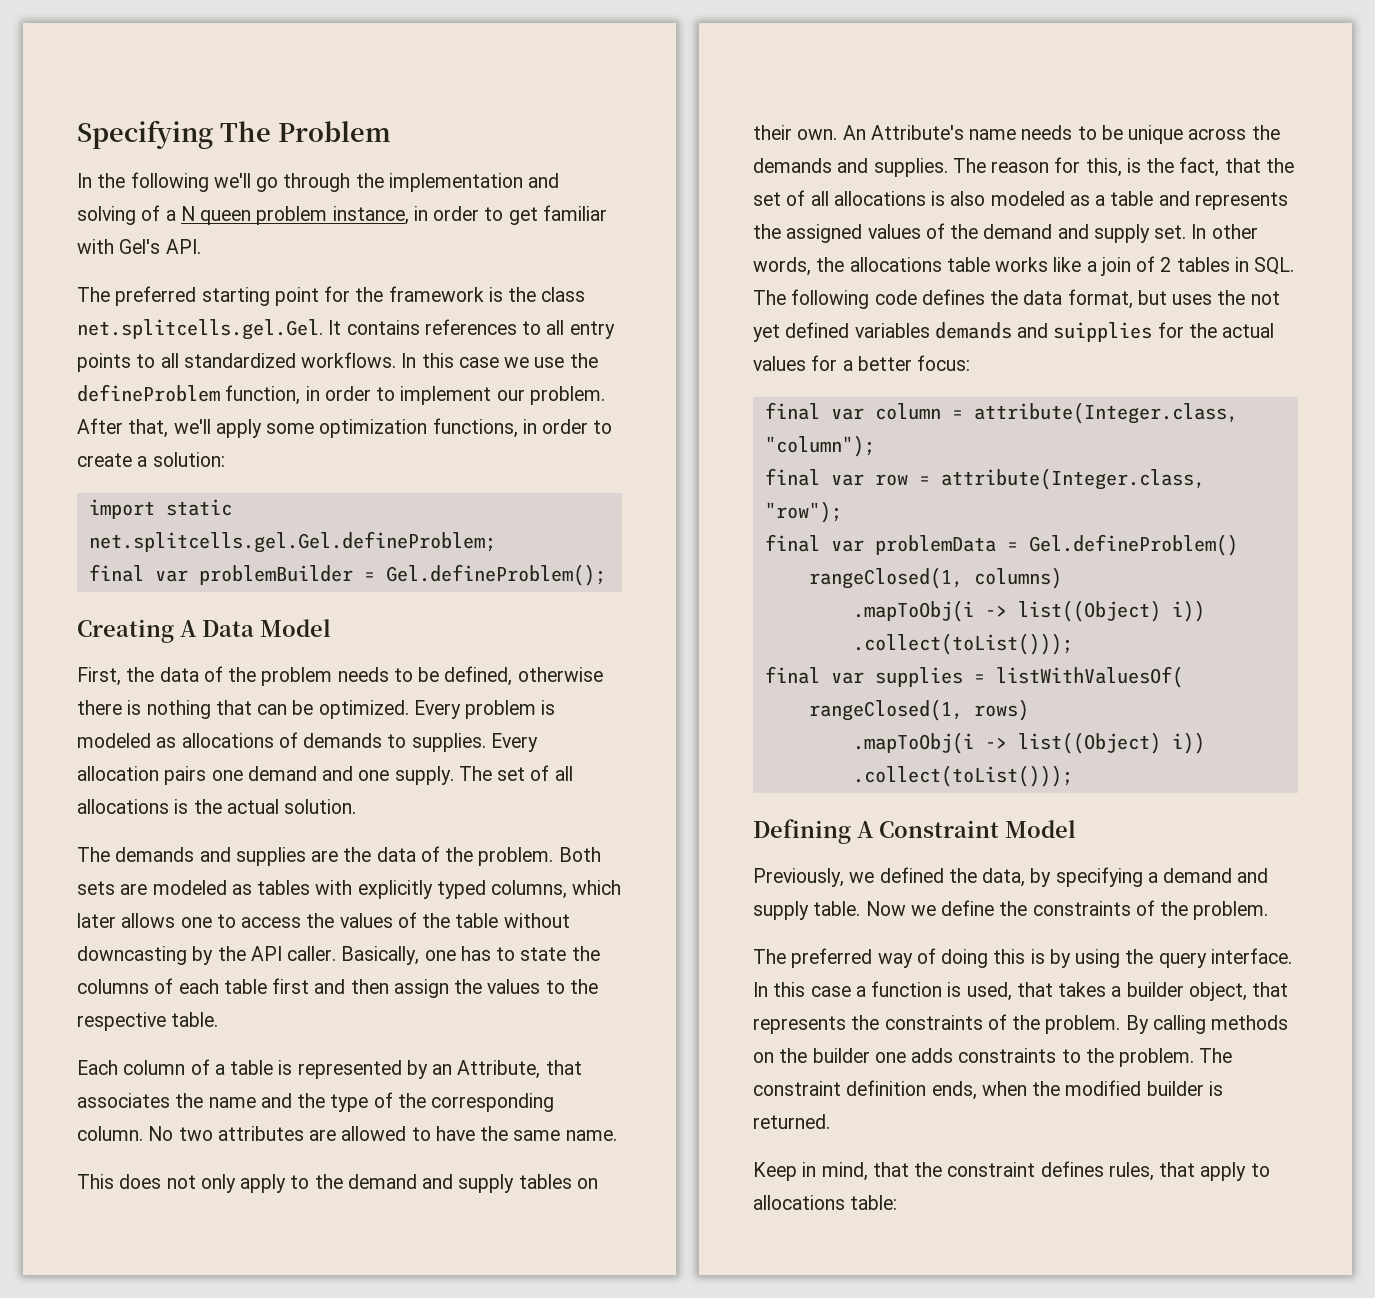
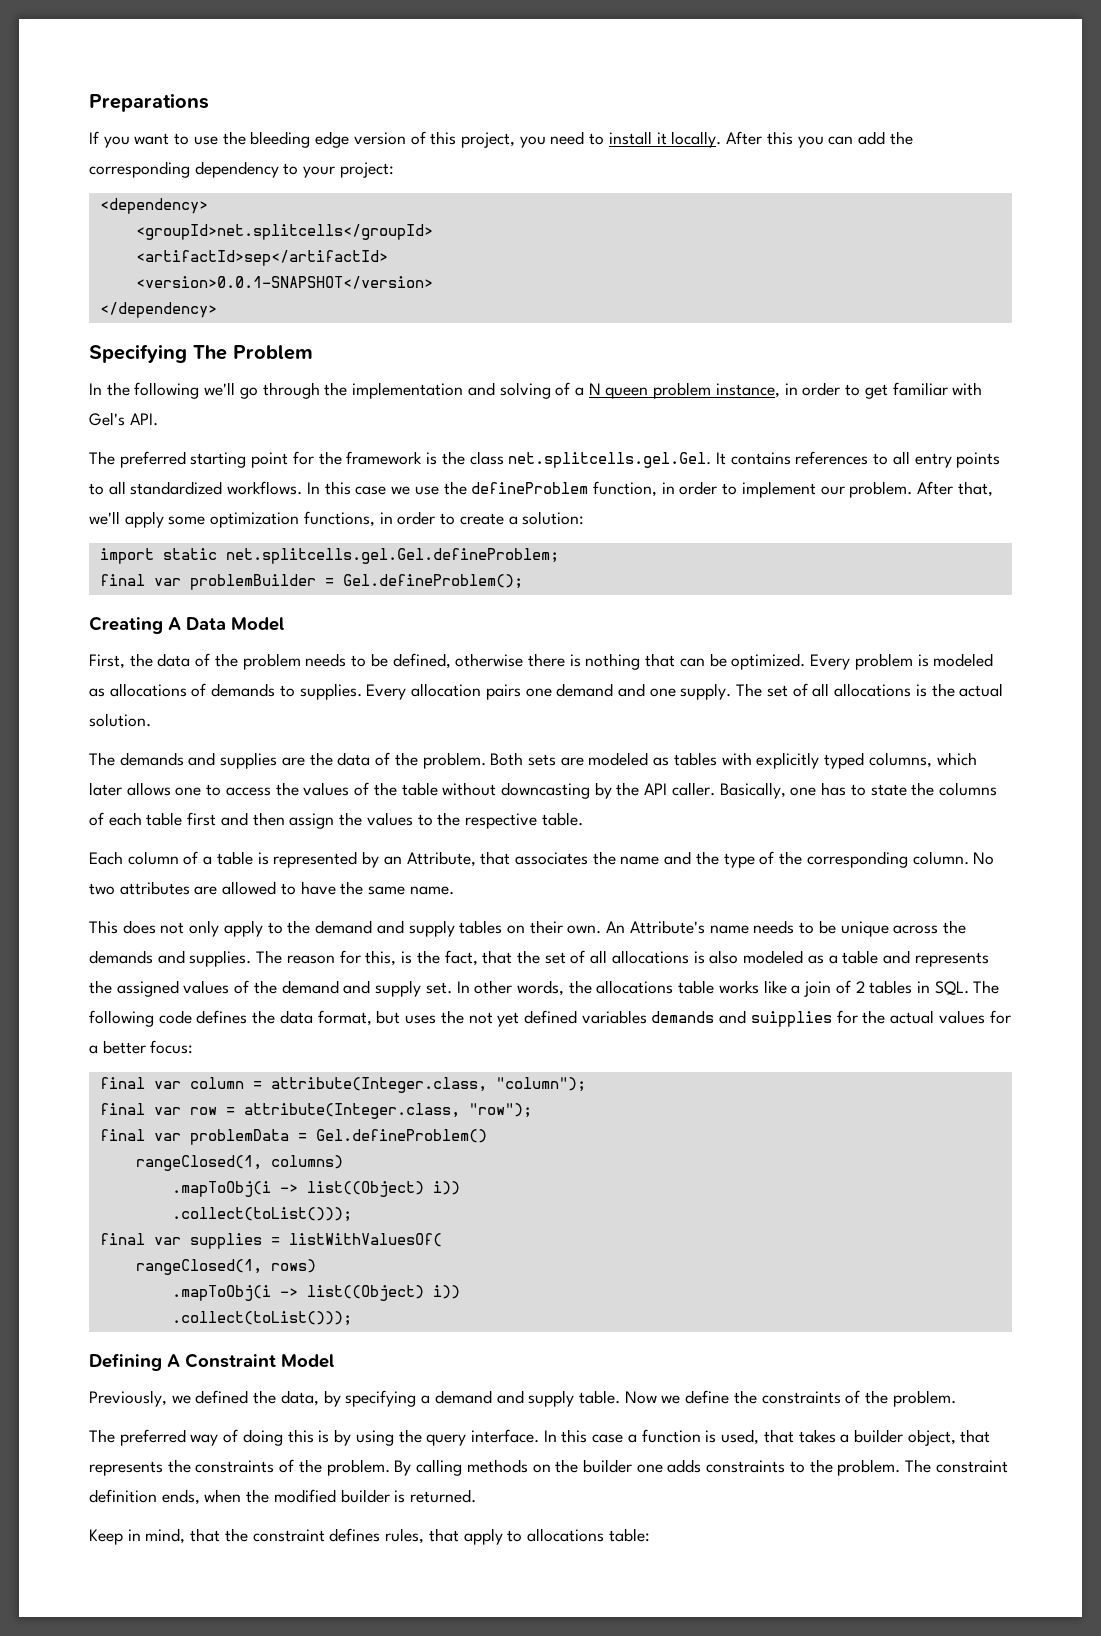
(77, 134) none -> [89,93,209,112] [89,131,913,148] [89,161,394,178] [99,198,208,214] [135,224,433,240] [135,250,388,266] [135,276,433,289] [99,302,217,318] Preparations // If you want to use the bleeding edge version of this project, you need to install it locally. After this you can add the corresponding dependency to your project: // <dependency> // <groupId>net.splitcells</groupId> // <artifactId>sep</artifactId> // <version>0.0.1-SNAPSHOT</version> // </dependency> //

